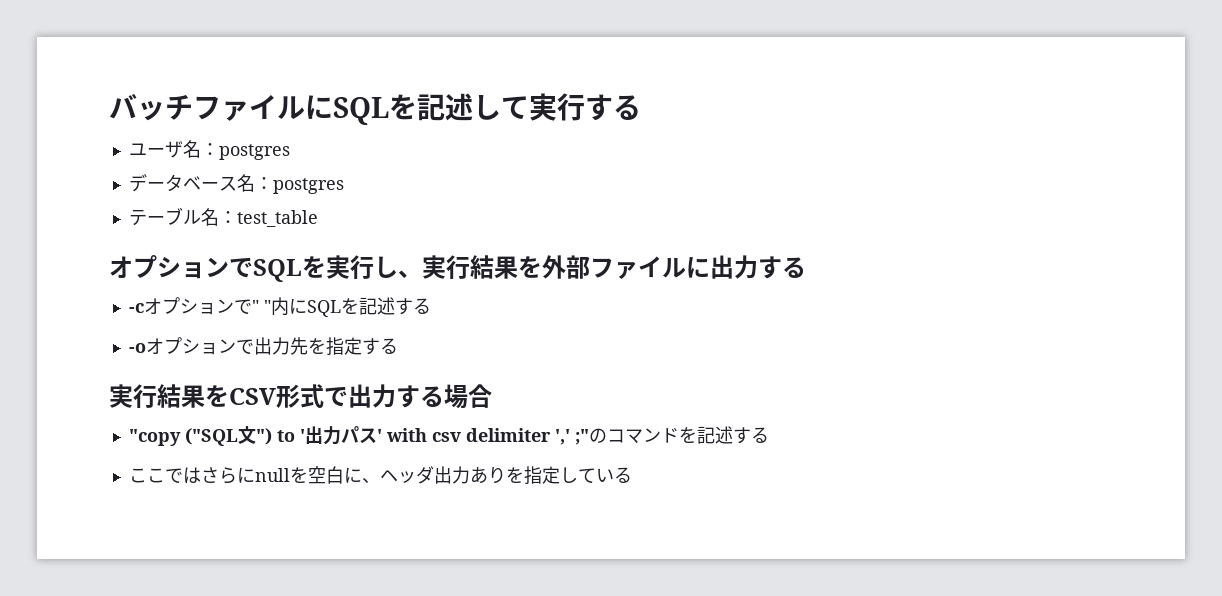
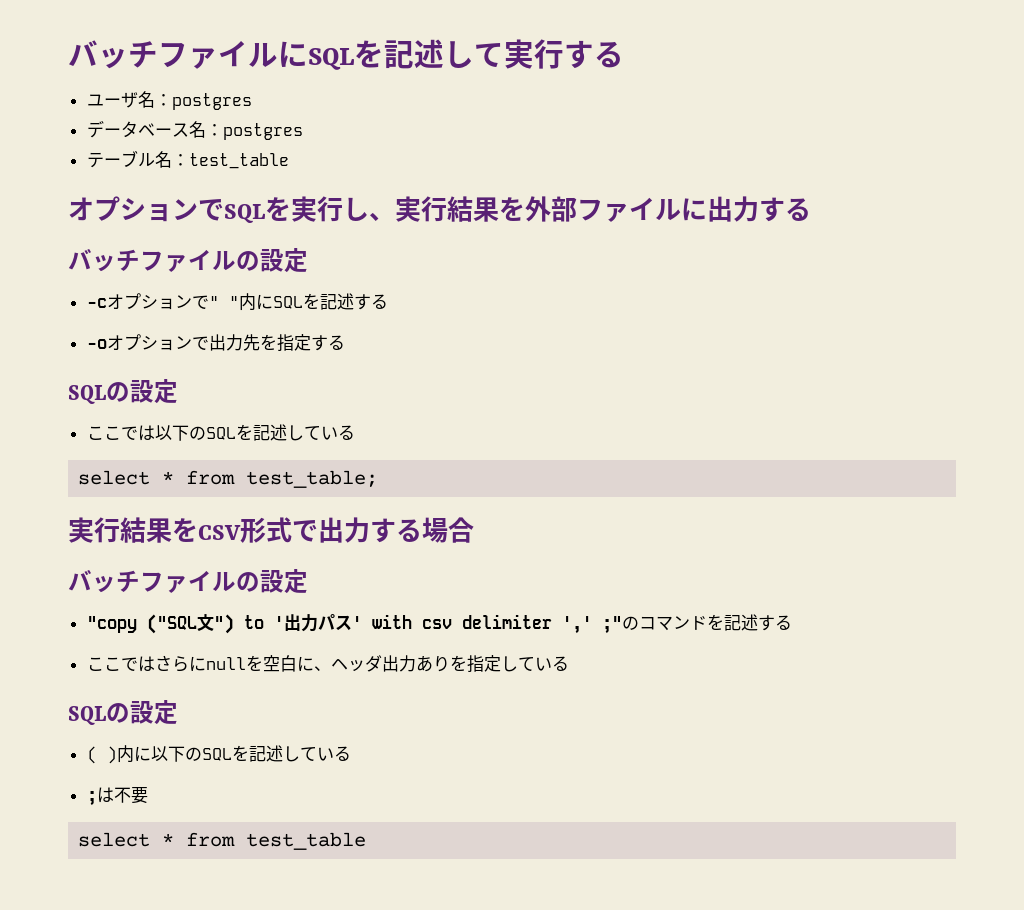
(806, 267) none -> [68,248,308,273] // バッチファイルの設定
(398, 346) none -> [68,379,178,404] [86,424,355,441] [78,470,379,488] // SQLの設定 // ここでは以下のSQLを記述している // select * from test_table;
(492, 396) none -> [68,569,308,594] // バッチファイルの設定
(632, 475) none -> [68,700,178,725] [86,745,351,764] [86,787,148,806] [78,832,367,850] // SQLの設定 // ( )内に以下のSQLを記述している // ;は不要 // select * from test_table

